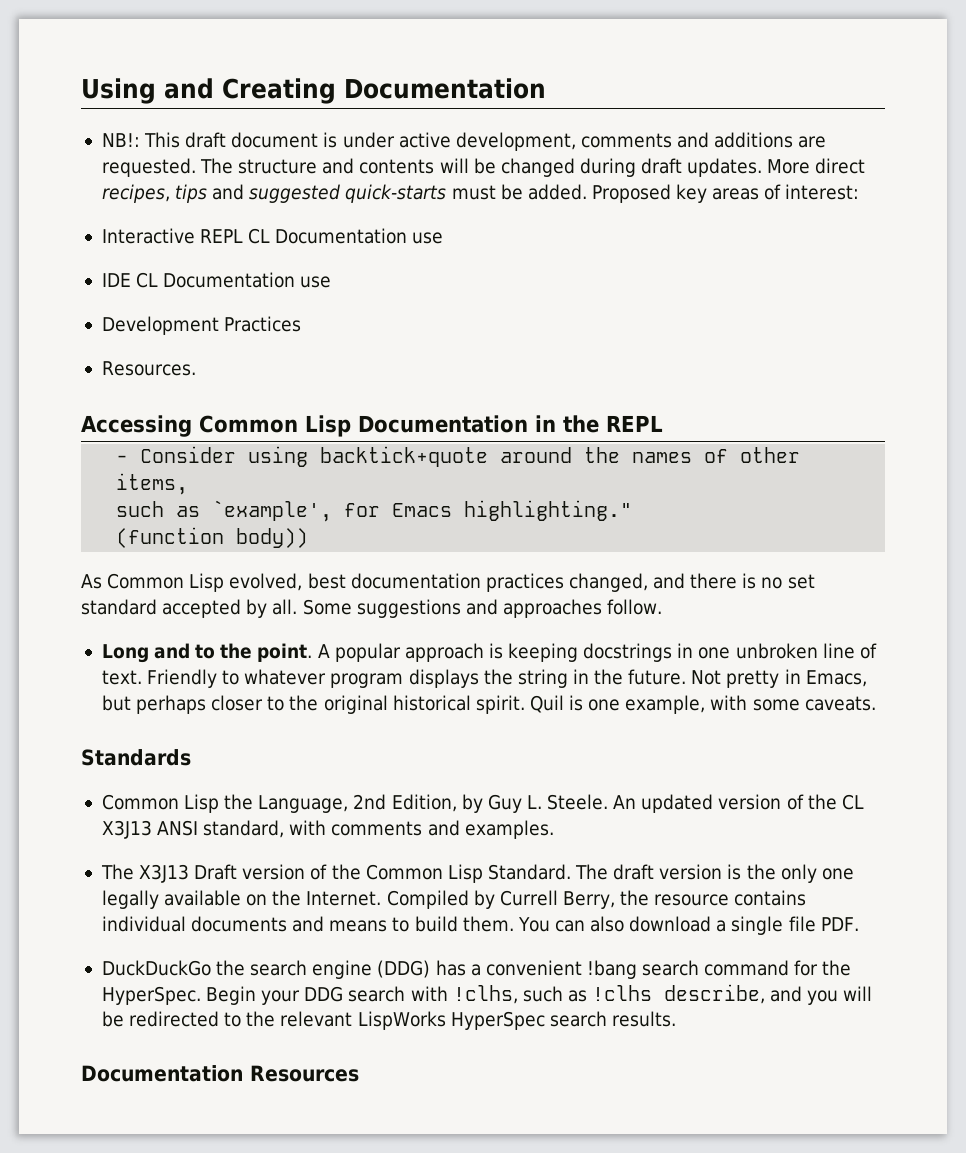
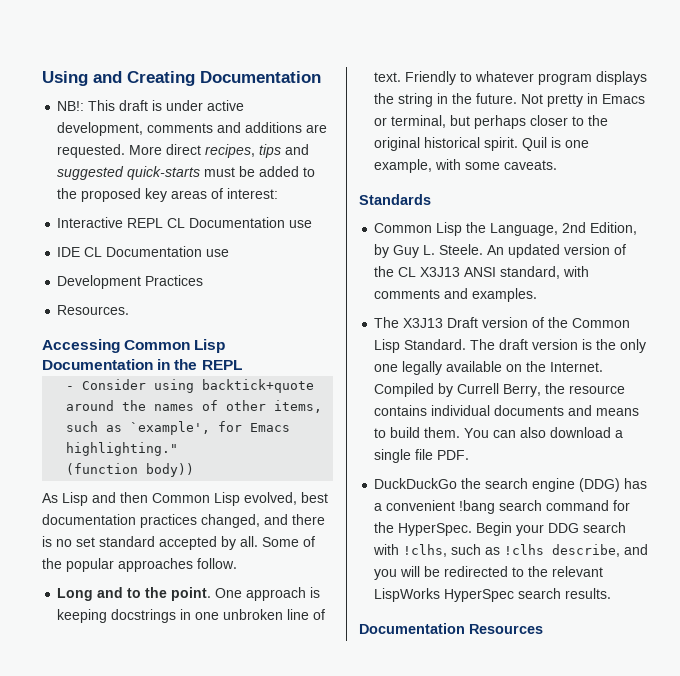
[231,132,319,148] document -> (149, 105) none
[200,158,763,177] The structure and contents will be changed during draft updates. -> (126, 151) none
[527,184,671,203] added. Proposed -> [259,166,316,177] [57,188,142,202] added to the proposed
(102, 581) none -> [62,492,148,506] Lisp and then
[356,599,498,618] suggestions and -> [303,536,315,547] [42,558,114,572] of the popular
[317,643,401,662] A popular -> [215,588,243,598] One
[805,670,867,687] Emacs, -> [602,94,646,104] [374,115,447,128] Emacs or terminal,

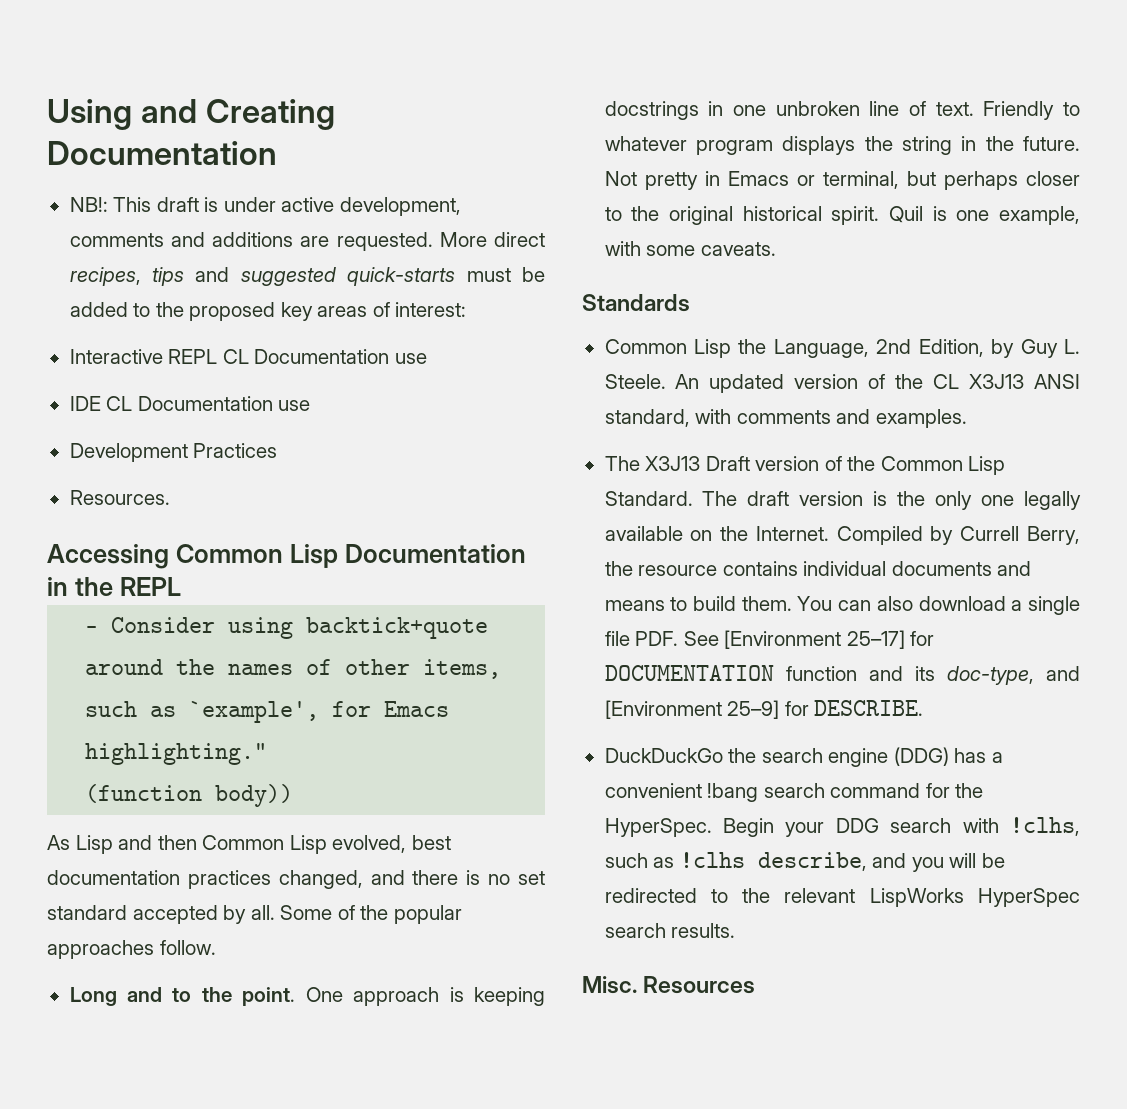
(470, 455) none -> [683,630,935,649] [604,665,1080,685] [604,700,924,719] See [Environment 25–17] for DOCUMENTATION function and its doc-type, and [Environment 25–9] for DESCRIBE.
[359,623,465,634] Documentation -> [582,976,637,994] Misc.

